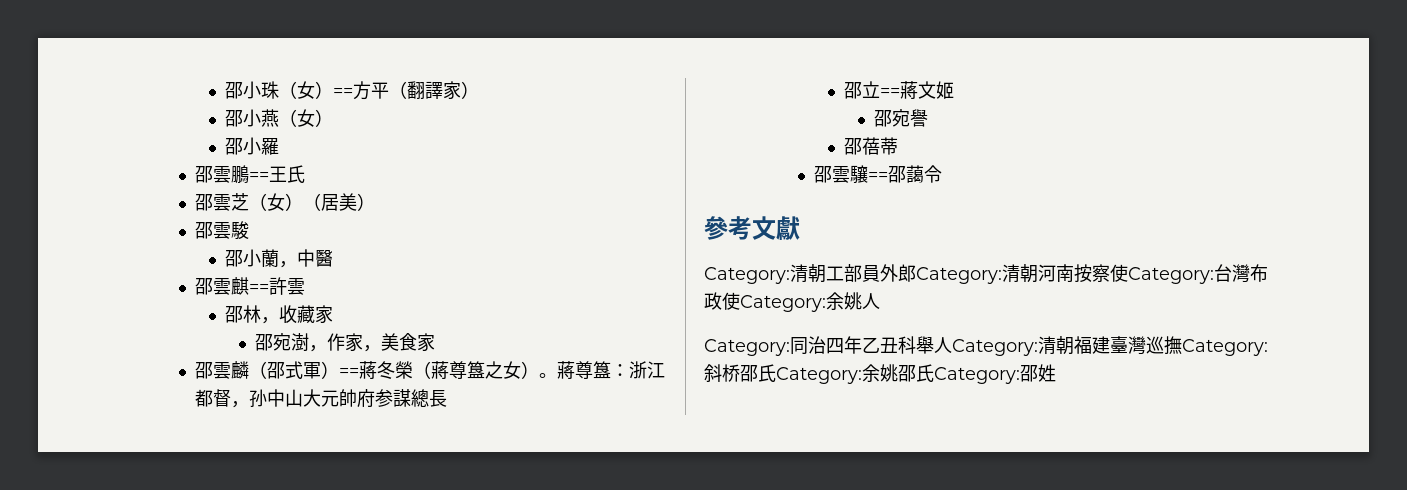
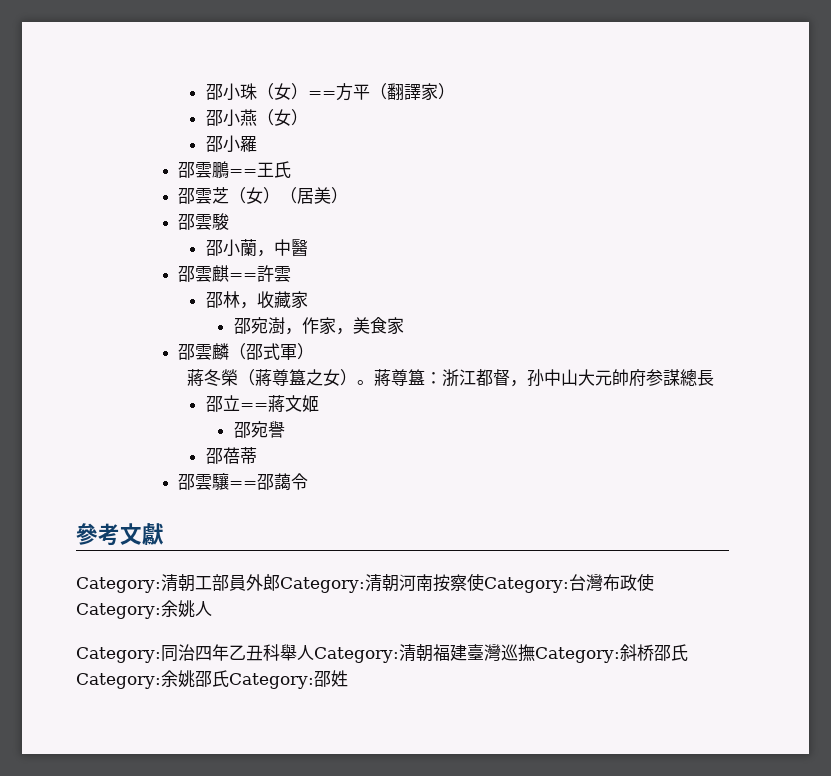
[339,368,360,377] == -> (314, 351) //

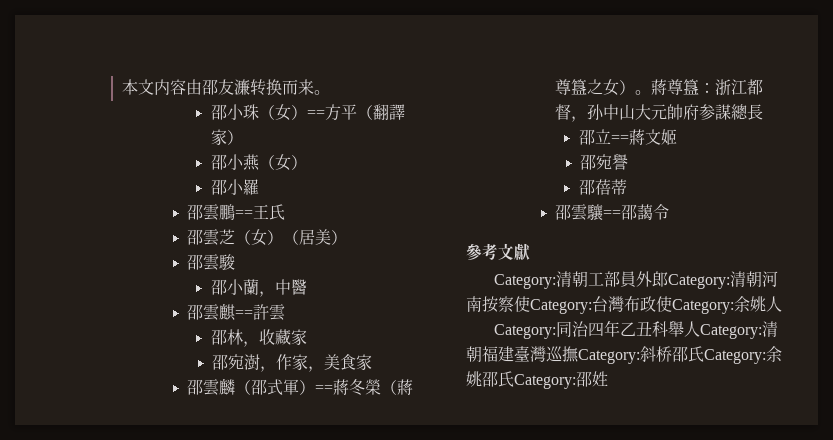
(205, 91) none -> [121,79,330,96] 本文内容由邵友濂转换而来。 //
(314, 351) // -> [314,385,333,393] ==

